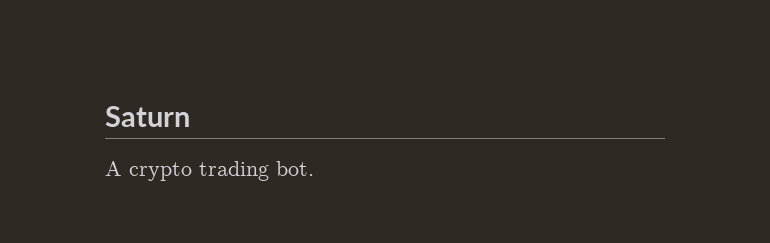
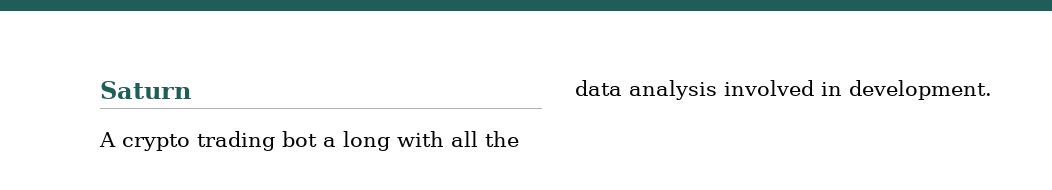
[276,161,314,176] bot. -> [282,131,519,151] [575,80,992,100] bot a long with all the data analysis involved in development.

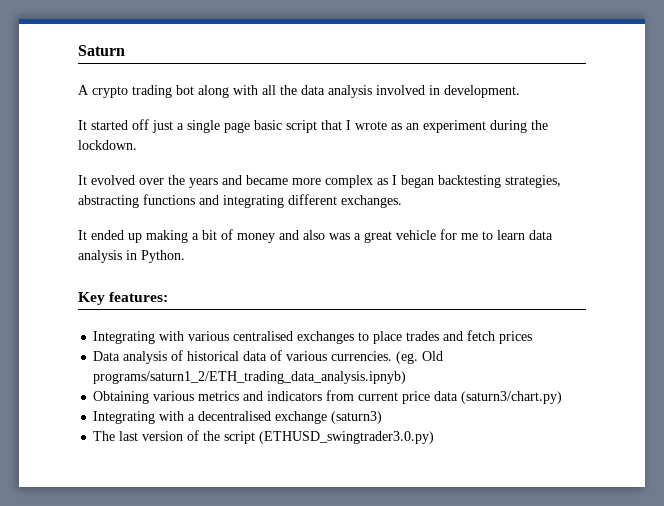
[323,131,390,151] a long -> [198,85,229,98] along
(992, 90) none -> [78,119,548,133] [78,140,137,150] [78,175,561,188] [78,194,402,208] [78,229,553,243] [78,250,185,263] [78,292,169,305] [93,330,533,344] [93,350,444,364] [93,371,407,384] [93,390,563,404] [93,411,383,424] [93,430,435,444] // It started off just a single page basic script that I wrote as an experiment during the lockdown. // It evolved over the years and became more complex as I began backtesting strategies, abstracting functions and integrating different exchanges. // It ended up making a bit of money and also was a great vehicle for me to learn data analysis in Python. // Key features: // Integrating with various centralised exchanges to place trades and fetch prices // Data analysis of historical data of various currencies. (eg. Old programs/saturn1_2/ETH_trading_data_analysis.ipnyb) // Obtaining various metrics and indicators from current price data (saturn3/chart.py) // Integrating with a decentralised exchange (saturn3) // The last version of the script (ETHUSD_swingtrader3.0.py)

